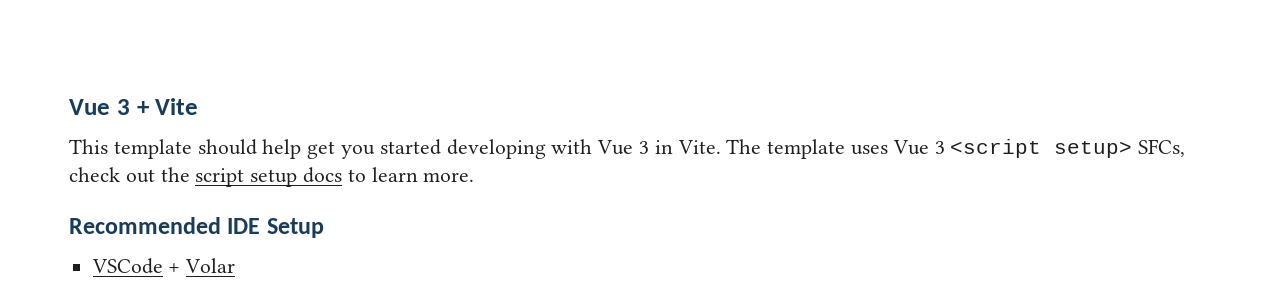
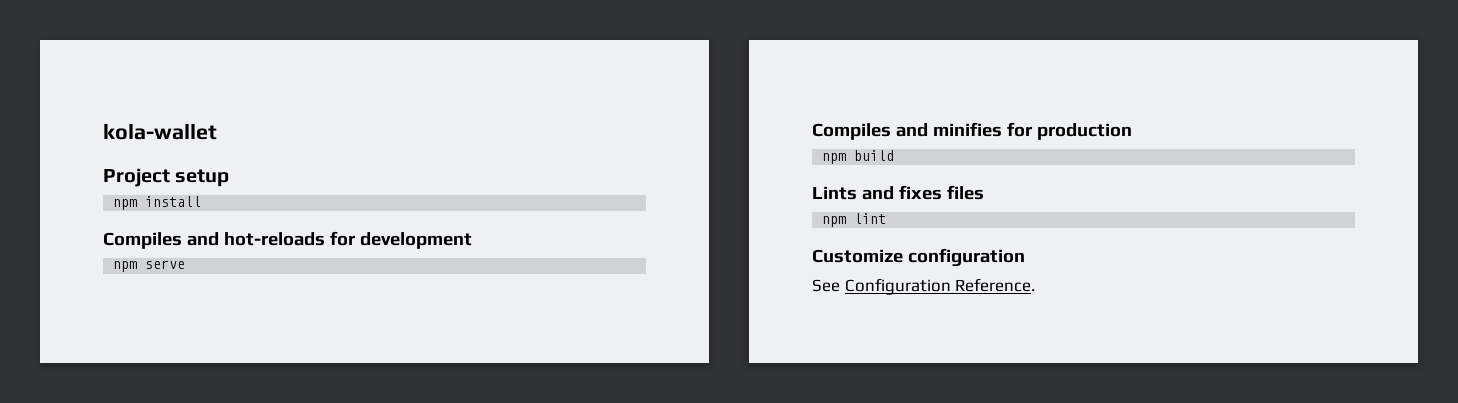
[69,98,199,115] [69,139,1186,159] [69,167,475,187] [69,217,324,238] [91,258,236,274] Vue 3 + Vite // This template should help get you started developing with Vue 3 in Vite. The template uses Vue 3 <script setup> SFCs, check out the script setup docs to learn more. // Recommended IDE Setup // VSCode + Volar -> [103,123,217,140] [103,168,230,187] [113,196,202,210] [103,231,472,249] [113,260,186,272] [812,122,1132,140] [822,150,895,164] [812,185,984,200] [822,213,887,227] [812,248,1025,267] [812,278,1036,295] kola-wallet // Project setup // npm install // Compiles and hot-reloads for development // npm serve // Compiles and minifies for production // npm build // Lints and fixes files // npm lint // Customize configuration // See Configuration Reference.

